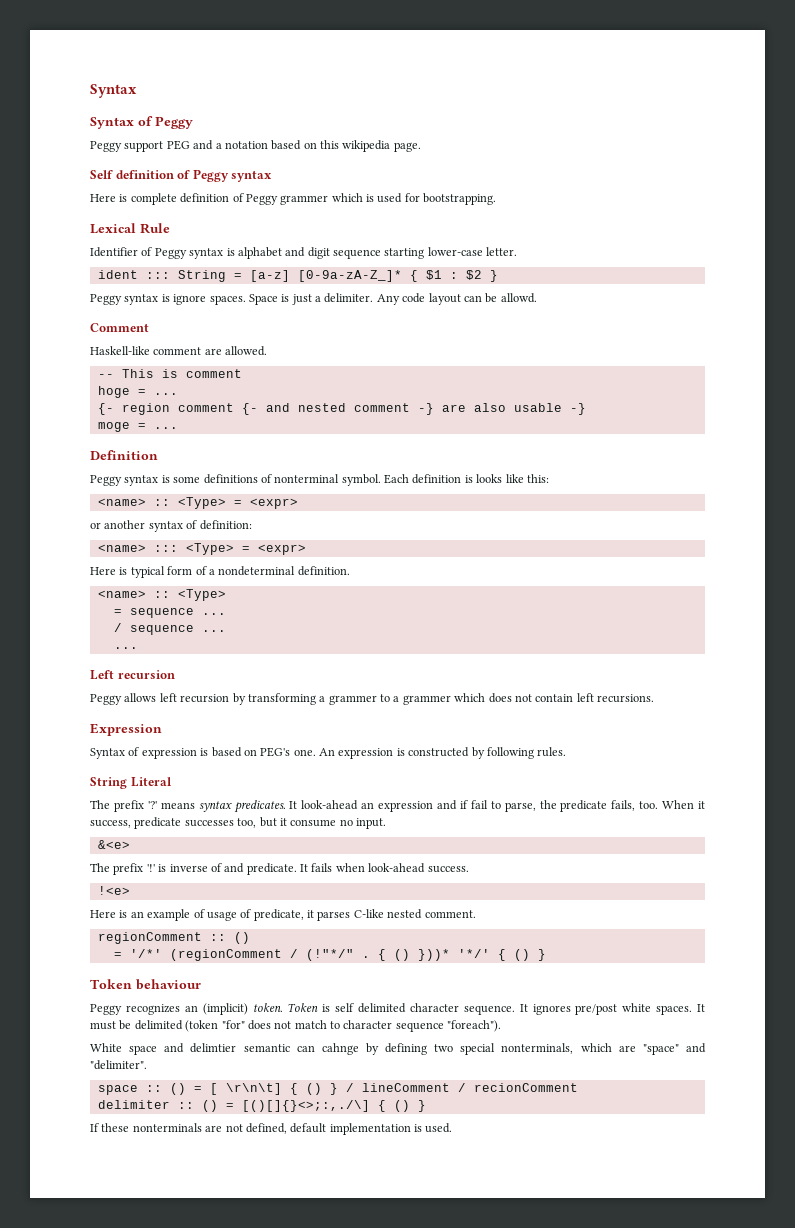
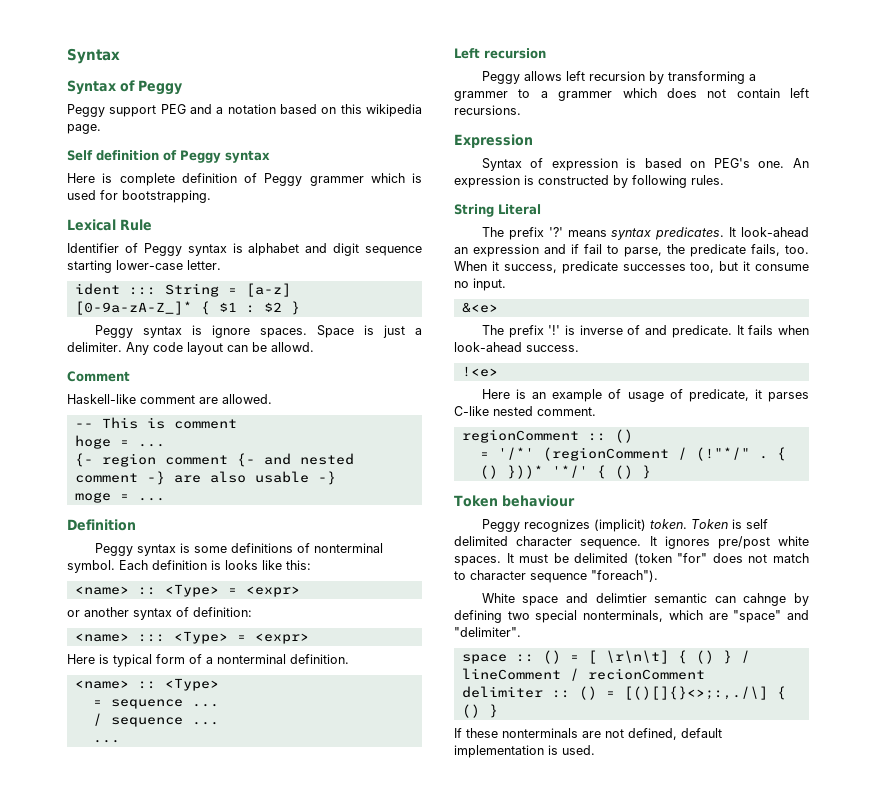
[218,566,296,576] nondeterminal -> [217,654,286,664] nonterminal
[184,1005,198,1012] an -> (590, 525) none

